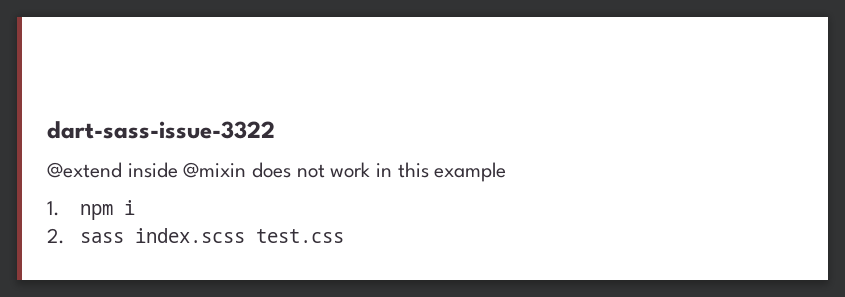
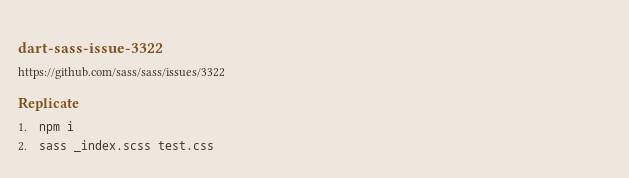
[47,162,507,182] @extend inside @mixin does not work in this example -> [18,67,225,79] [18,97,79,111] https://github.com/sass/sass/issues/3322 // Replicate
[134,228,245,243] index.scss -> [74,140,152,152] _index.scss

